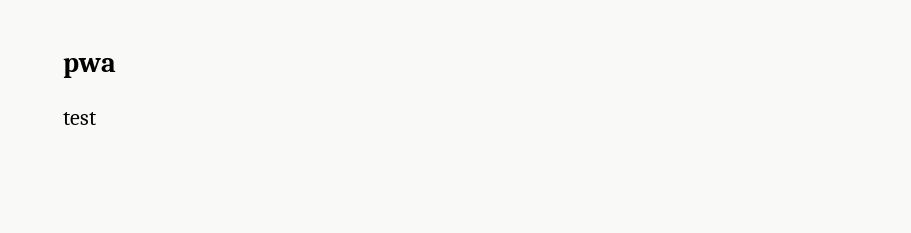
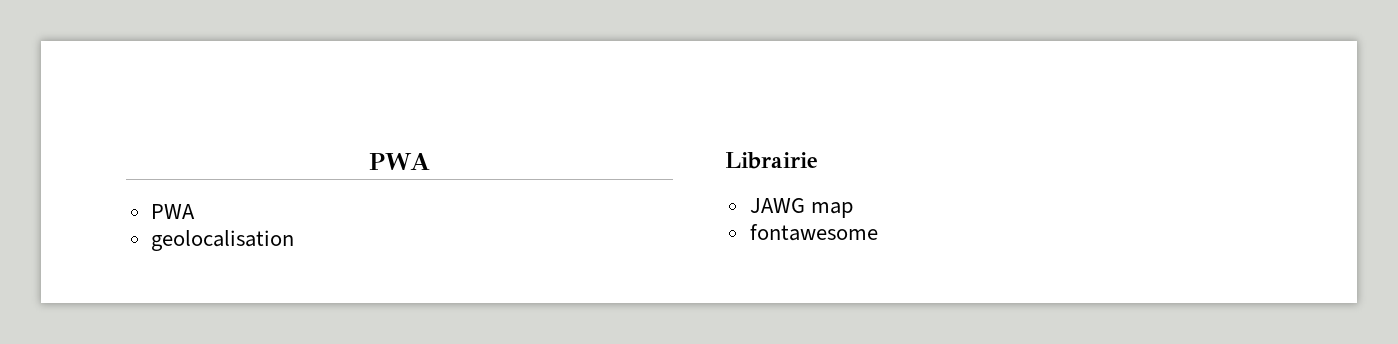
[63,58,116,78] [63,112,97,125] pwa // test -> [368,153,431,170] [150,204,195,219] [150,230,294,251] [725,152,818,169] [749,198,853,218] [749,224,878,241] PWA // PWA // geolocalisation // Librairie // JAWG map // fontawesome

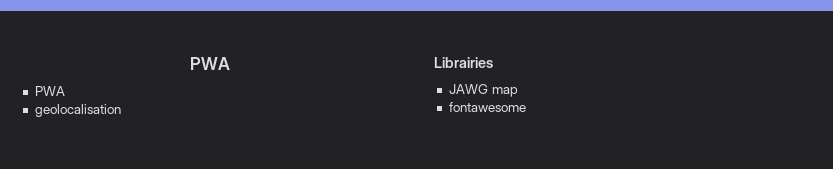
[725,152,818,169] Librairie -> [434,57,493,68] Librairies

